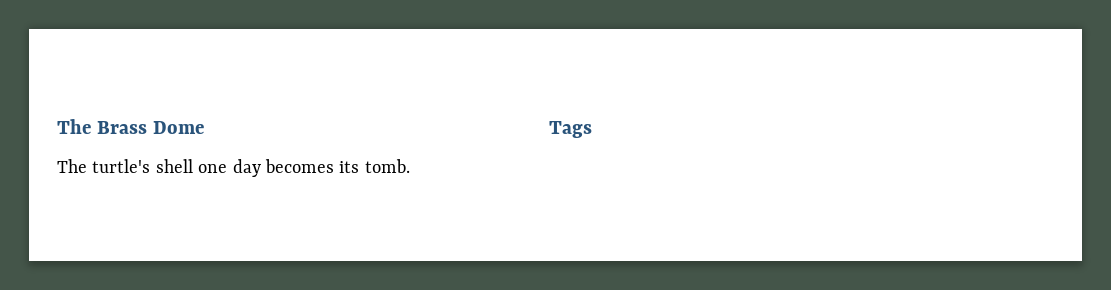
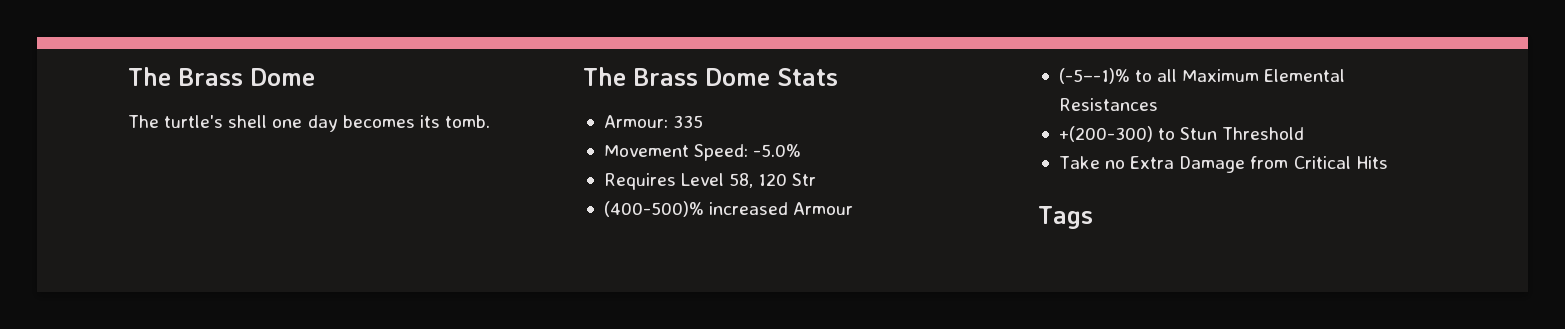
(410, 166) none -> [583,67,838,86] [603,115,704,128] [603,144,802,161] [603,173,817,190] [603,201,854,217] [1058,68,1346,84] [1058,98,1158,111] [1058,126,1305,142] [1058,156,1388,173] // The Brass Dome Stats // Armour: 335 // Movement Speed: -5.0% // Requires Level 58, 120 Str // (400-500)% increased Armour // (-5–-1)% to all Maximum Elemental Resistances // +(200-300) to Stun Threshold // Take no Extra Damage from Critical Hits

